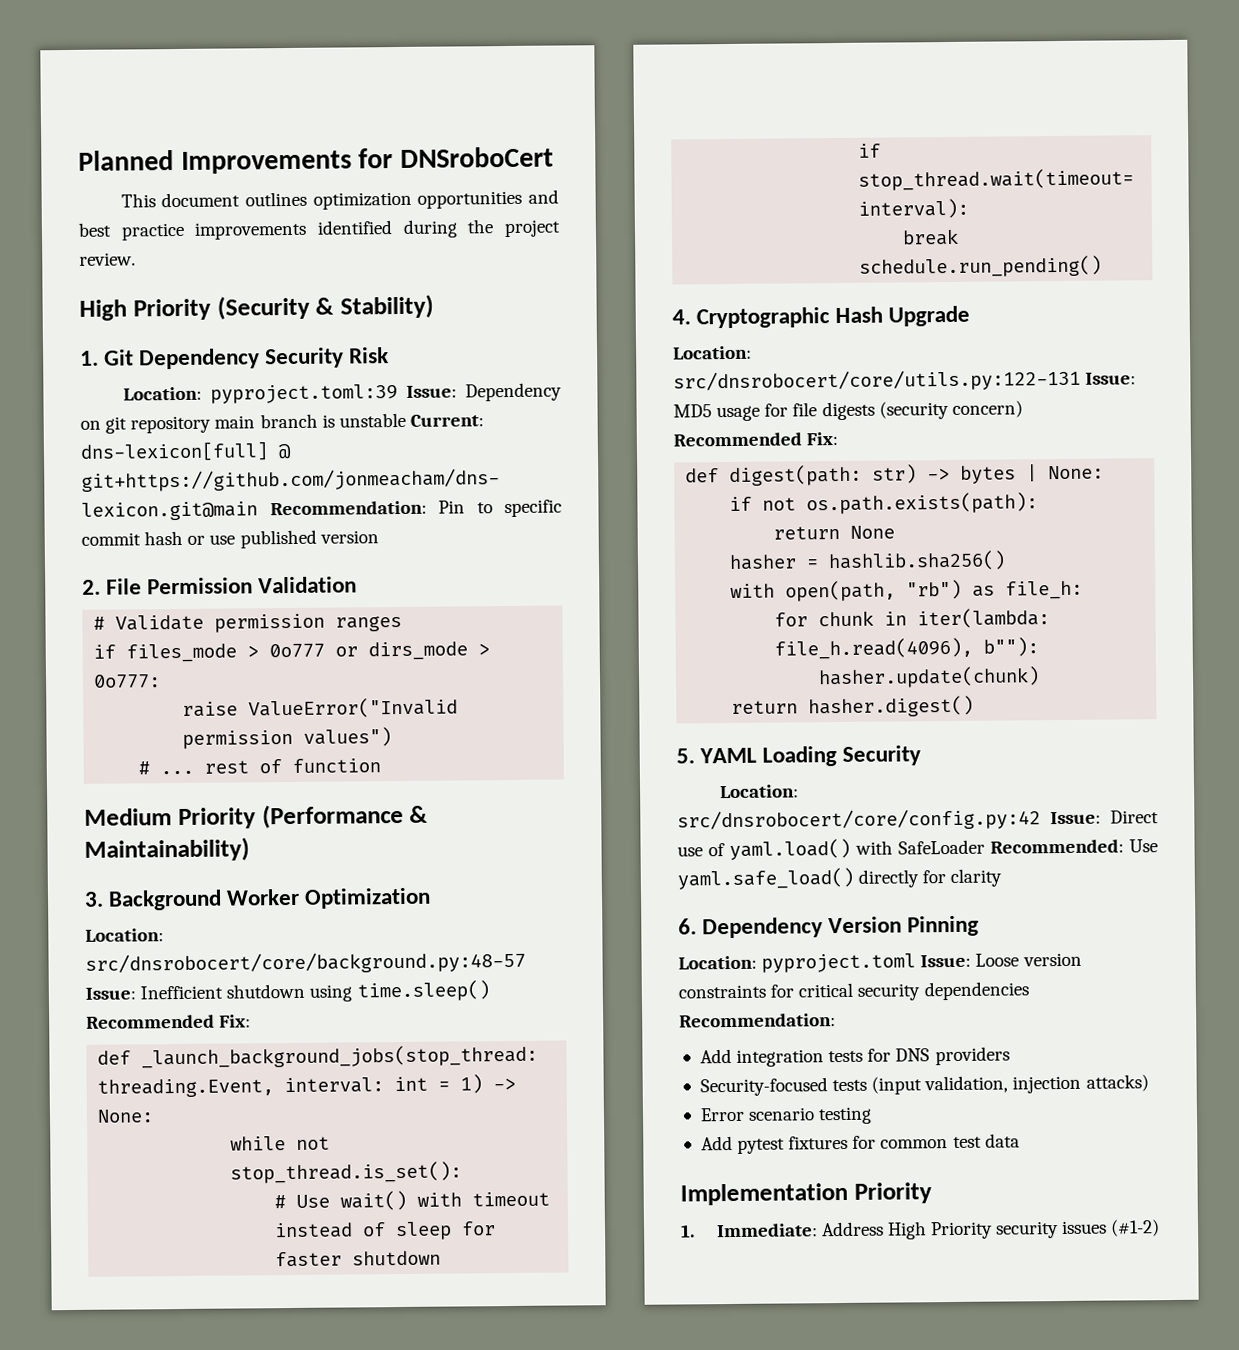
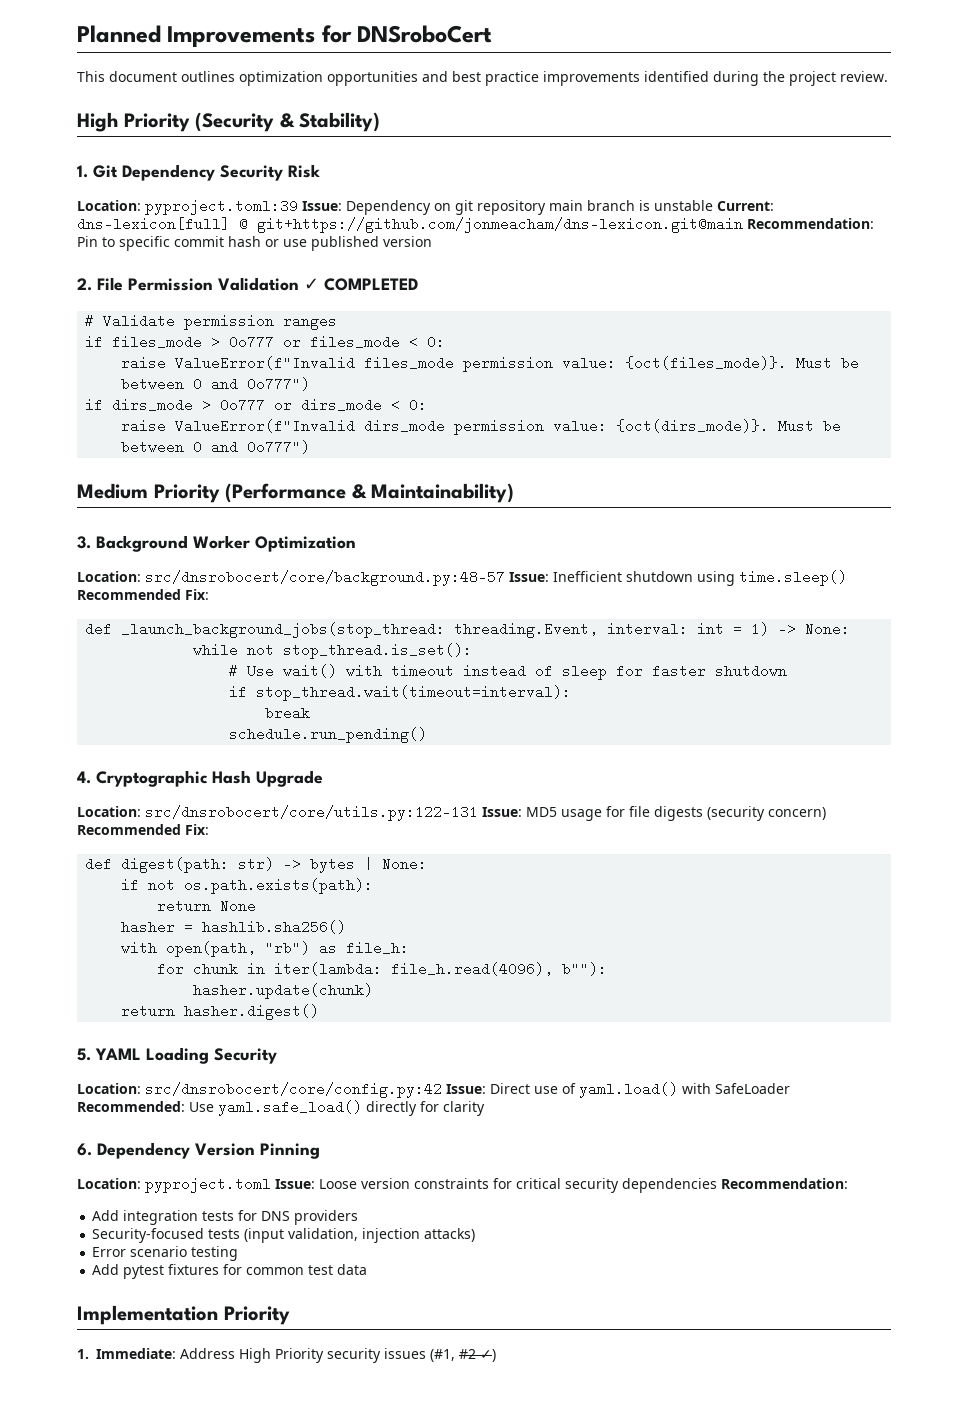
(358, 585) none -> [304,278,418,291] ✓ COMPLETED
[368,641,491,661] [93,674,162,688] [182,697,459,719] [182,727,393,749] [138,758,382,775] dirs_mode > 0o777: // raise ValueError("Invalid permission values") // # ... rest of function -> [310,335,446,349] [121,356,860,372] [121,377,311,391] [85,398,428,412] [121,419,842,435] [121,440,311,454] files_mode < 0: // raise ValueError(f"Invalid files_mode permission value: {oct(files_mode)}. Must be between 0 and 0o777") // if dirs_mode > 0o777 or dirs_mode < 0: // raise ValueError(f"Invalid dirs_mode permission value: {oct(dirs_mode)}. Must be between 0 and 0o777")
[1110,1219,1161,1237] (#1-2) -> [430,1349,496,1362] (#1, #2 ✓)

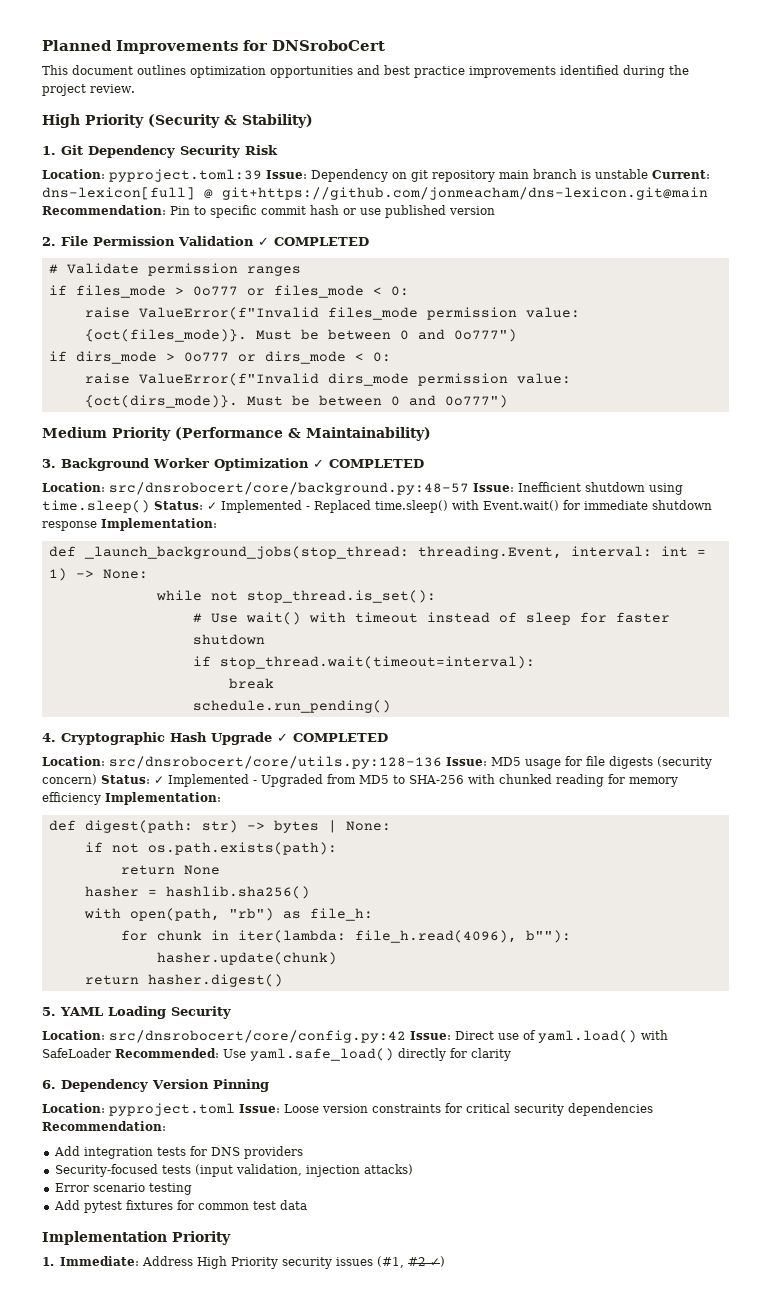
(356, 544) none -> [312,459,424,468] ✓ COMPLETED
[77,589,209,600] Recommended Fix: -> [154,500,712,513] [42,518,217,531] Status: ✓ Implemented - Replaced time.sleep() with Event.wait() for immediate shutdown response Implementation:
[77,805,478,821] // Location: src/dnsrobocert/core/utils.py:122-131 -> [277,733,388,742] [42,756,442,769] ✓ COMPLETED // Location: src/dnsrobocert/core/utils.py:128-136
[77,824,209,835] Recommended Fix: -> [101,774,678,787] [42,792,221,805] Status: ✓ Implemented - Upgraded from MD5 to SHA-256 with chunked reading for memory efficiency Implementation:

